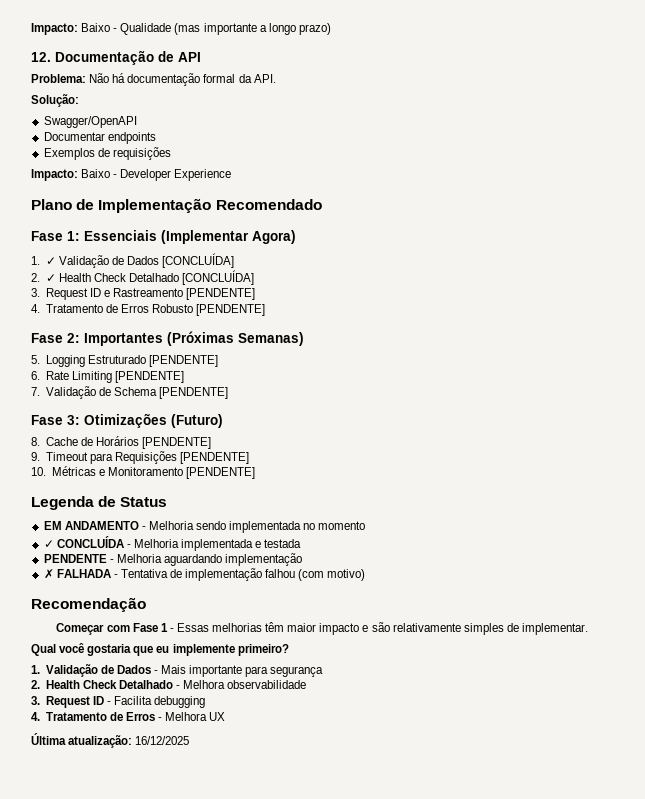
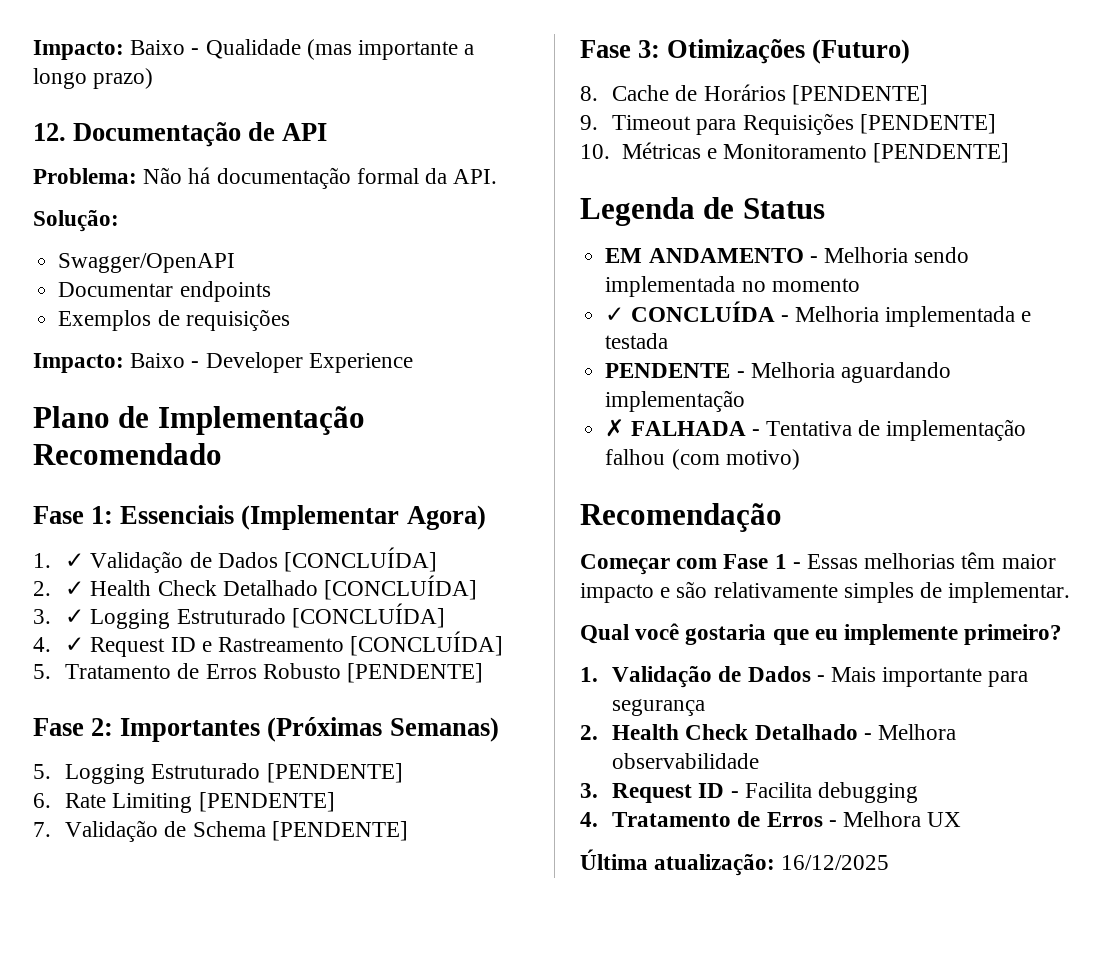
(40, 292) none -> [65,603,445,629] [33,637,85,652] ✓ Logging Estruturado [CONCLUÍDA] // 4. ✓
[186,288,256,300] [31,304,40,313] [PENDENTE] // 4. -> [350,631,504,656] [33,664,51,679] [CONCLUÍDA] // 5.

